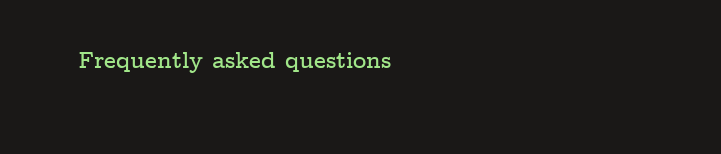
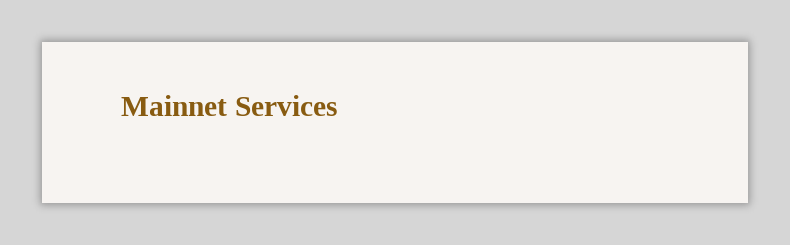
[78,52,391,73] Frequently asked questions -> [121,95,337,116] Mainnet Services

